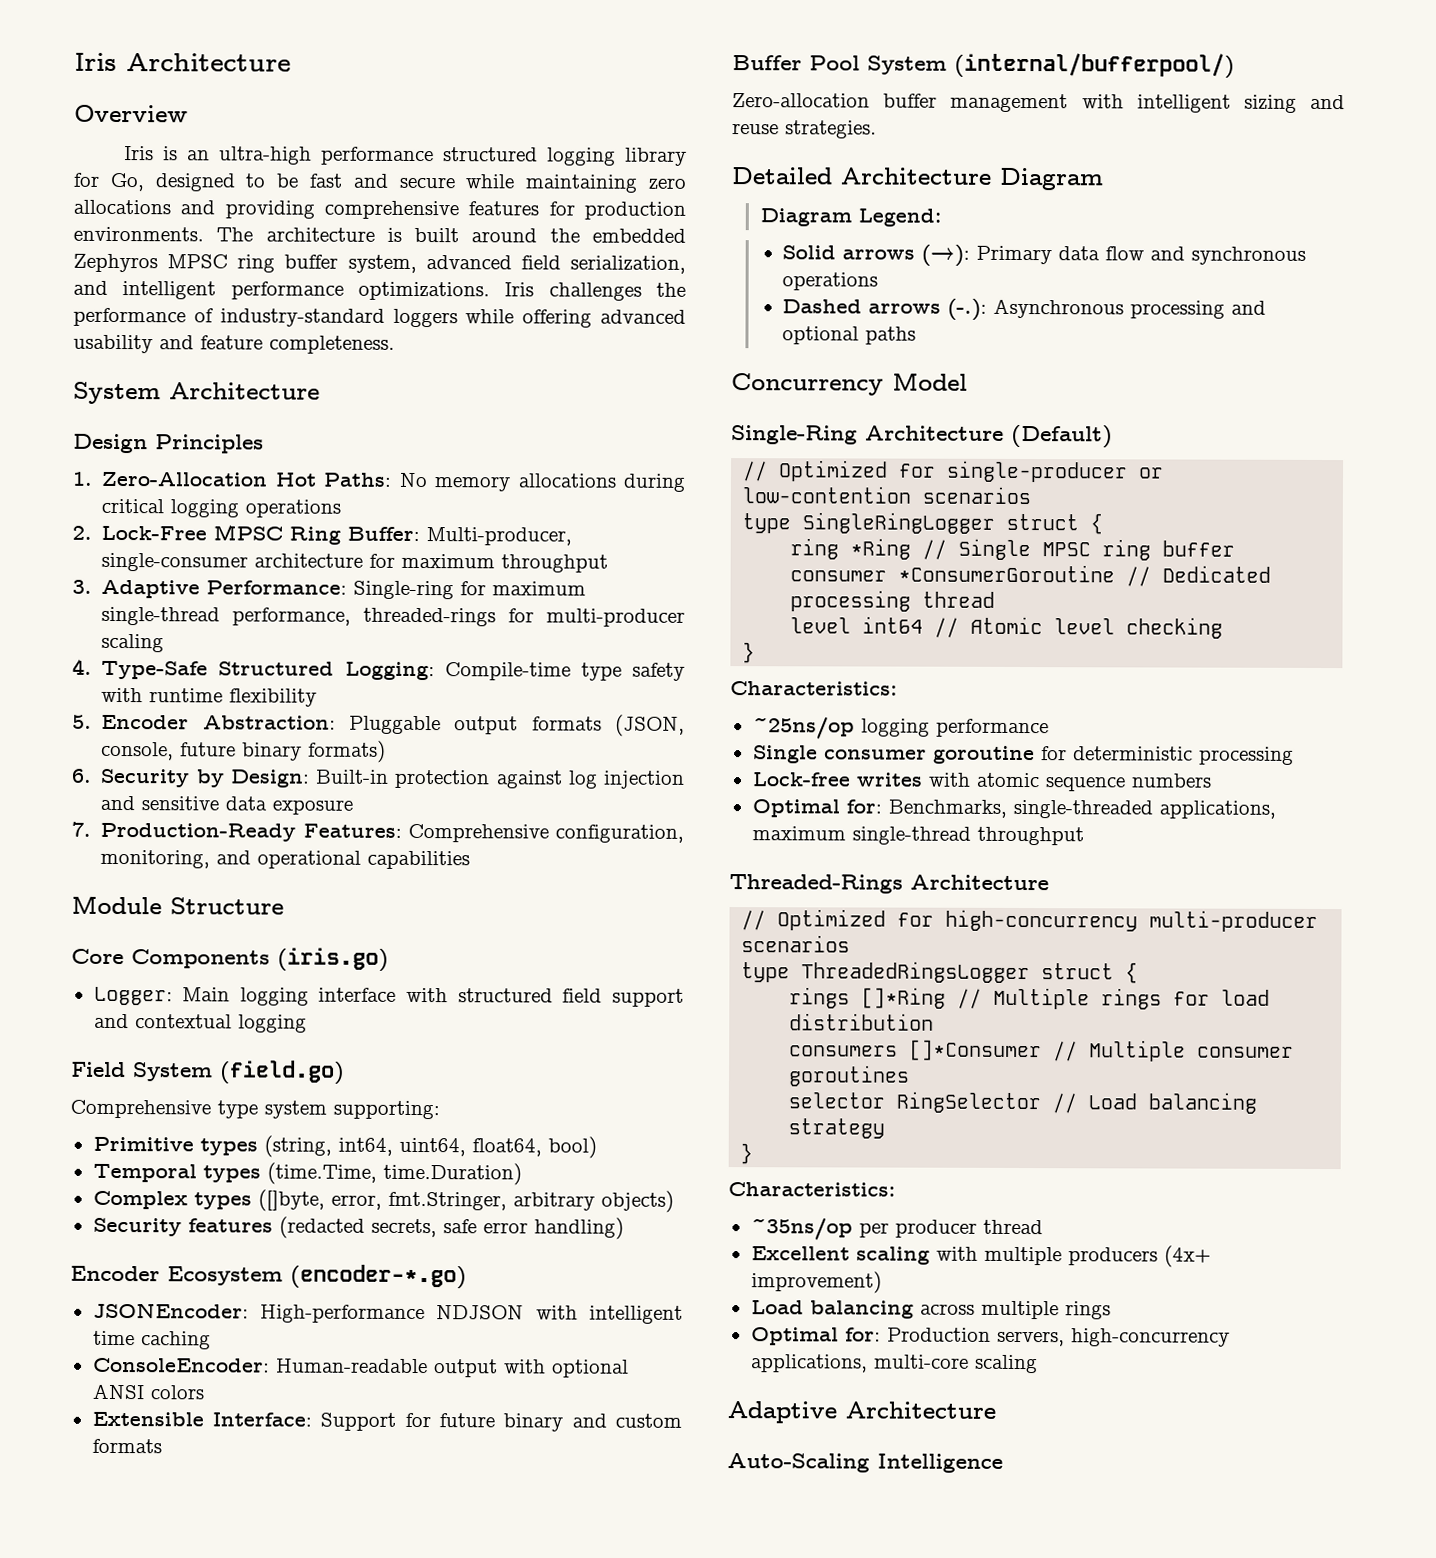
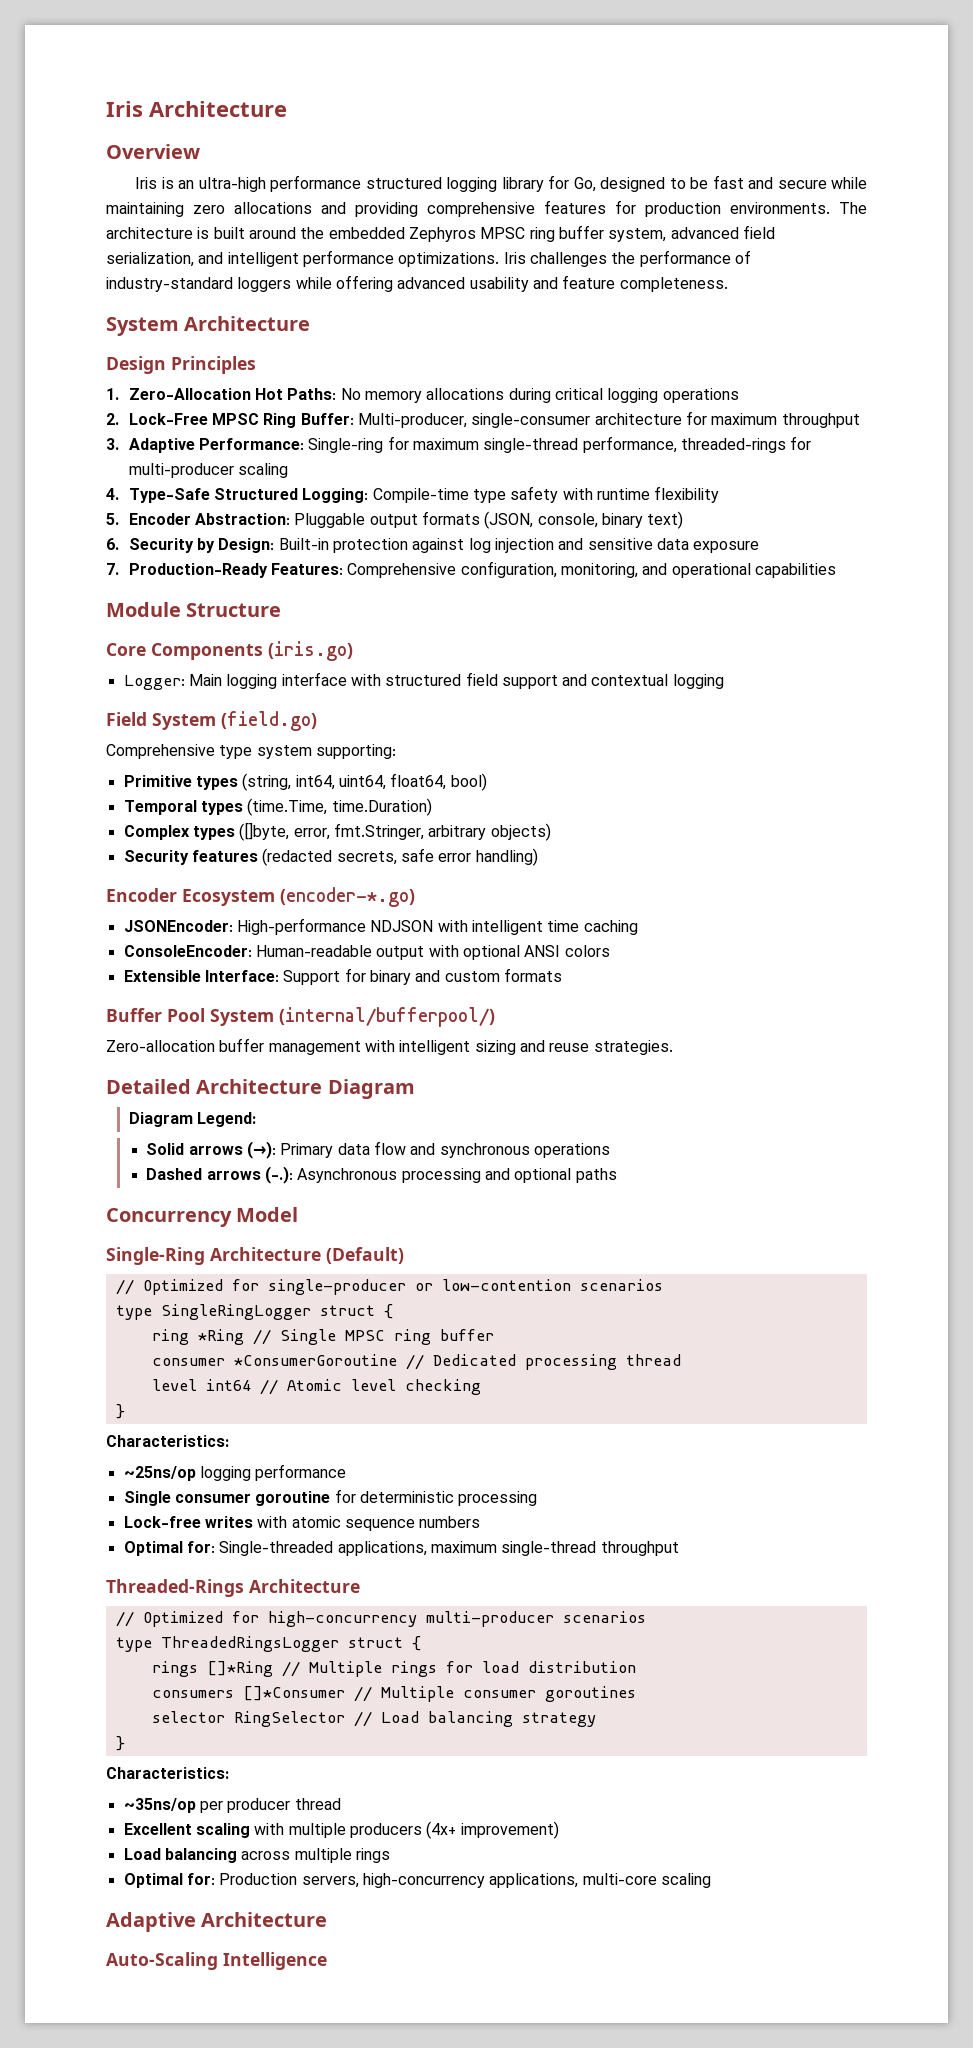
[180,740,387,763] future binary formats) -> [601,511,684,529] binary text)
[438,1413,495,1428] future -> (366, 975) none
[887,799,1153,819] Benchmarks, single-threaded -> [219,1541,334,1556] Single-threaded

